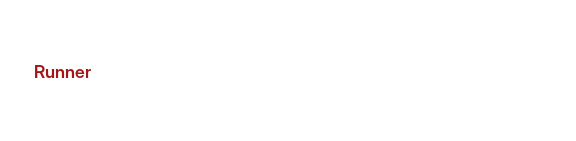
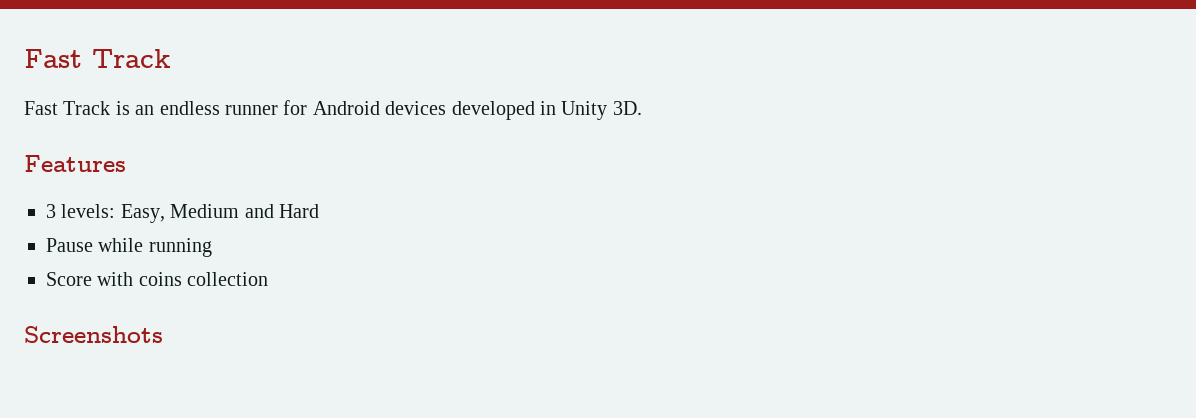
[34,65,91,78] Runner -> [24,49,171,68] [24,100,642,120] [24,155,126,172] [46,204,319,223] [46,238,212,257] [46,272,269,286] [24,326,163,343] Fast Track // Fast Track is an endless runner for Android devices developed in Unity 3D. // Features // 3 levels: Easy, Medium and Hard // Pause while running // Score with coins collection // Screenshots

